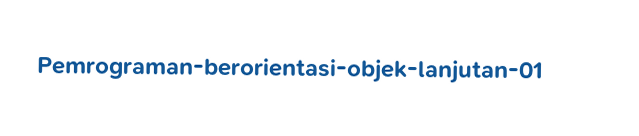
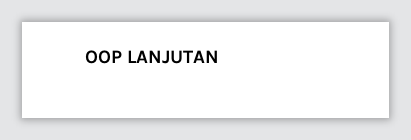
[36,55,544,85] Pemrograman-berorientasi-objek-lanjutan-01 -> [85,50,220,64] OOP LANJUTAN

